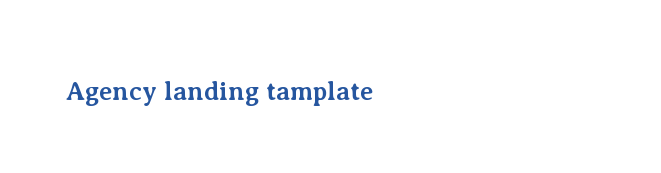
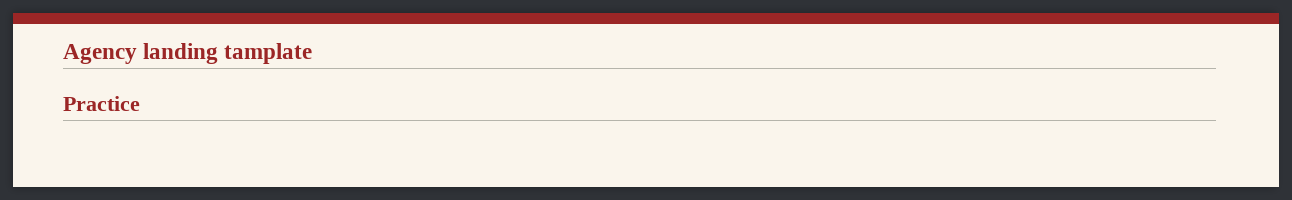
(374, 93) none -> [63,96,140,111] // Practice

